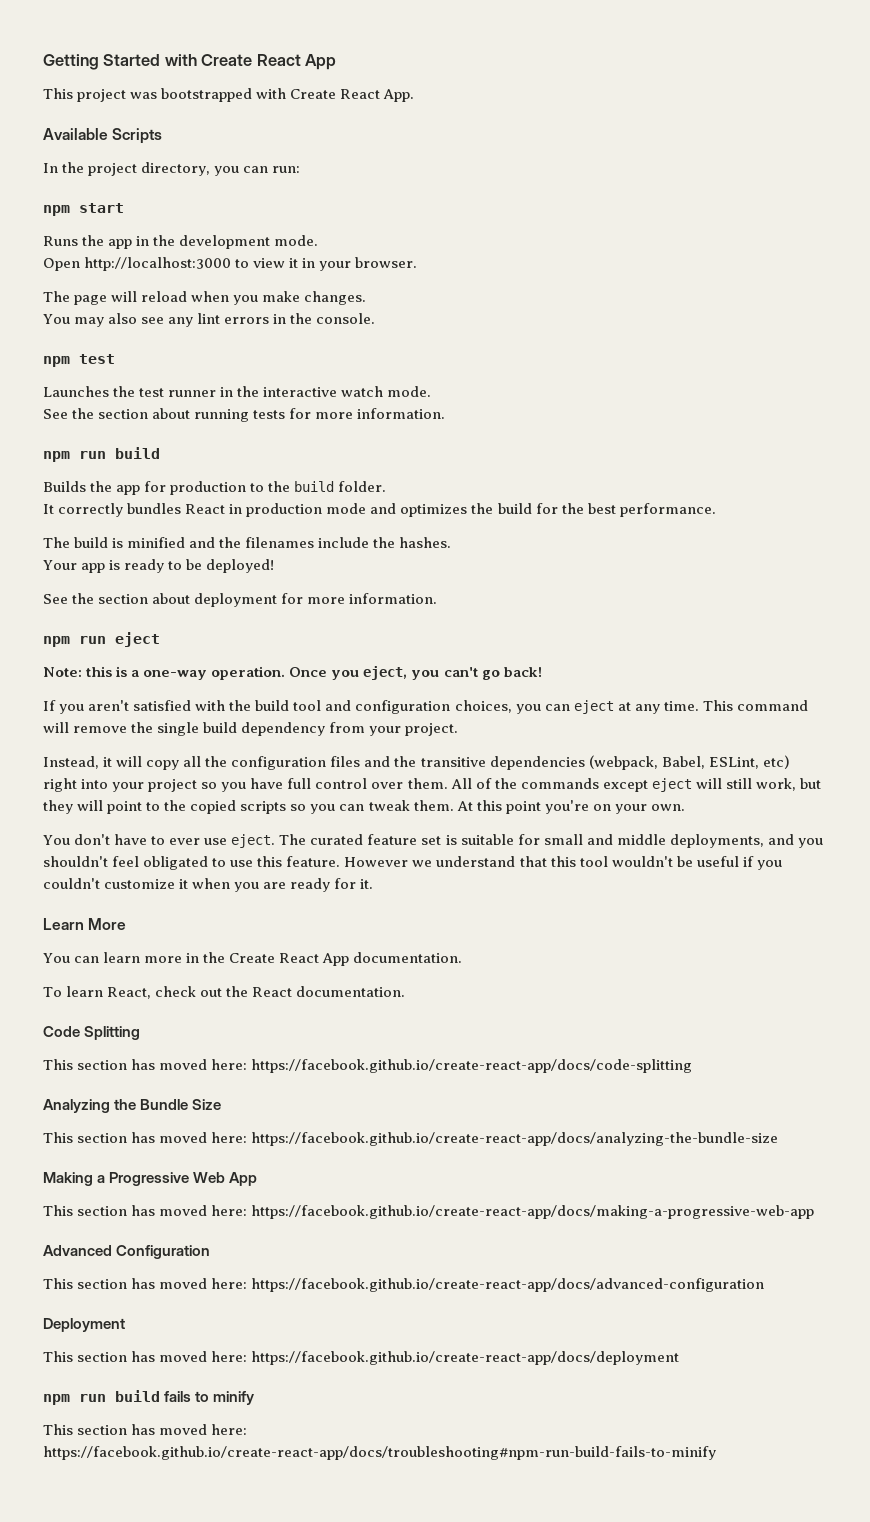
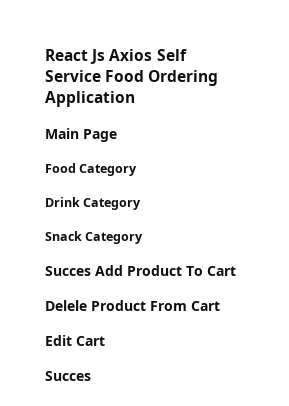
[43,54,337,70] [43,88,415,102] [43,128,163,144] [43,162,301,176] [43,203,124,216] [43,235,319,249] [43,257,418,271] [43,291,367,305] [43,313,376,327] [43,354,115,367] [43,386,432,397] [43,408,446,422] [43,447,160,462] [43,481,387,495] [43,503,716,517] [43,537,452,548] [43,559,275,573] [43,593,438,607] [43,632,160,647] [43,666,542,680] [43,700,808,714] [43,722,459,736] [43,755,790,770] [43,778,821,792] [43,800,685,814] [43,834,823,848] [43,856,782,870] [43,878,374,892] [43,918,127,930] [43,952,463,966] [43,986,406,999] [43,1026,141,1040] [43,1059,693,1073] [43,1099,222,1113] [43,1132,779,1146] [43,1172,258,1186] [43,1205,815,1219] [43,1245,211,1259] [43,1278,765,1292] [43,1318,125,1332] [43,1351,680,1365] [43,1390,255,1405] [43,1424,248,1435] [43,1446,716,1460] Getting Started with Create React App // This project was bootstrapped with Create React App. // Available Scripts // In the project directory, you can run: // npm start // Runs the app in the development mode. // Open http://localhost:3000 to view it in your browser. // The page will reload when you make changes. // You may also see any lint errors in the console. // npm test // Launches the test runner in the interactive watch mode. // See the section about running tests for more information. // npm run build // Builds the app for production to the build folder. // It correctly bundles React in production mode and optimizes the build for the best performance. // The build is minified and the filenames include the hashes. // Your app is ready to be deployed! // See the section about deployment for more information. // npm run eject // Note: this is a one-way operation. Once you eject, you can't go back! // If you aren't satisfied with the build tool and configuration choices, you can eject at any time. This command will remove the single build dependency from your project. // Instead, it will copy all the configuration files and the transitive dependencies (webpack, Babel, ESLint, etc) right into your project so you have full control over them. All of the commands except eject will still work, but they will point to the copied scripts so you can tweak them. At this point you're on your own. // You don't have to ever use eject. The curated feature set is suitable for small and middle deployments, and you shouldn't feel obligated to use this feature. However we understand that this tool wouldn't be useful if you couldn't customize it when you are ready for it. // Learn More // You can learn more in the Create React App documentation. // To learn React, check out the React documentation. // Code Splitting // This section has moved here: https://facebook.github.io/create-react-app/docs/code-splitting // Analyzing the Bundle Size // This section has moved here: https://facebook.github.io/create-react-app/docs/analyzing-the-bundle-size // Making a Progressive Web App // This section has moved here: https://facebook.github.io/create-react-app/docs/making-a-progressive-web-app // Advanced Configuration // This section has moved here: https://facebook.github.io/create-react-app/docs/advanced-configuration // Deployment // This section has moved here: https://facebook.github.io/create-react-app/docs/deployment // npm run build fails to minify // This section has moved here: https://facebook.github.io/create-react-app/docs/troubleshooting#npm-run-build-fails-to-minify -> [45,49,187,64] [45,70,219,86] [45,91,135,107] [45,128,117,142] [45,163,138,176] [45,197,142,210] [45,231,144,244] [45,265,236,276] [45,300,220,311] [45,335,105,346] [45,371,91,381] React Js Axios Self Service Food Ordering Application // Main Page // Food Category // Drink Category // Snack Category // Succes Add Product To Cart // Delele Product From Cart // Edit Cart // Succes

